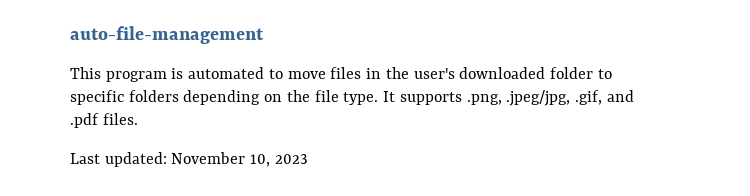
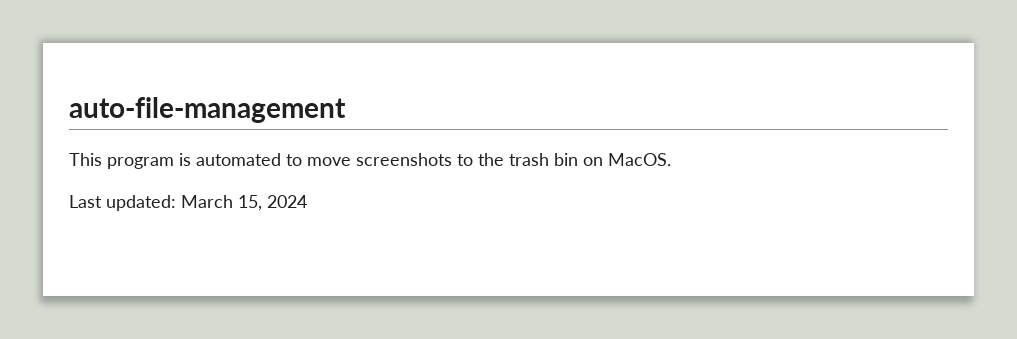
[330,67,612,79] [70,90,634,106] [70,113,138,128] files in the user's downloaded folder to specific folders depending on the file type. It supports .png, .jpeg/jpg, .gif, and .pdf files. -> [356,153,671,166] screenshots to the trash bin on MacOS.
[171,152,308,167] November 10, 2023 -> [181,195,307,211] March 15, 2024

